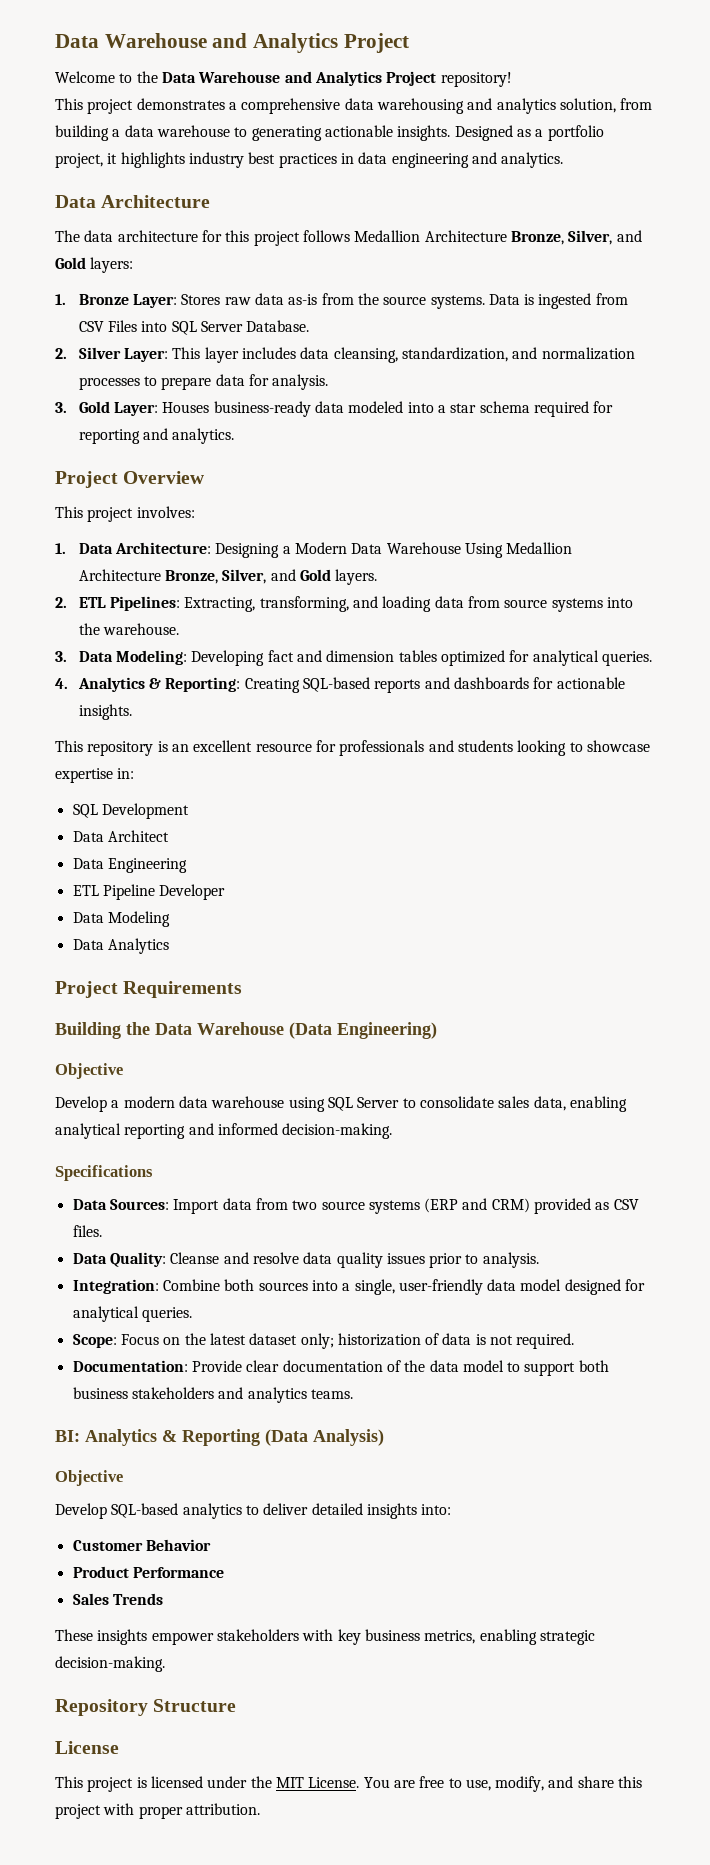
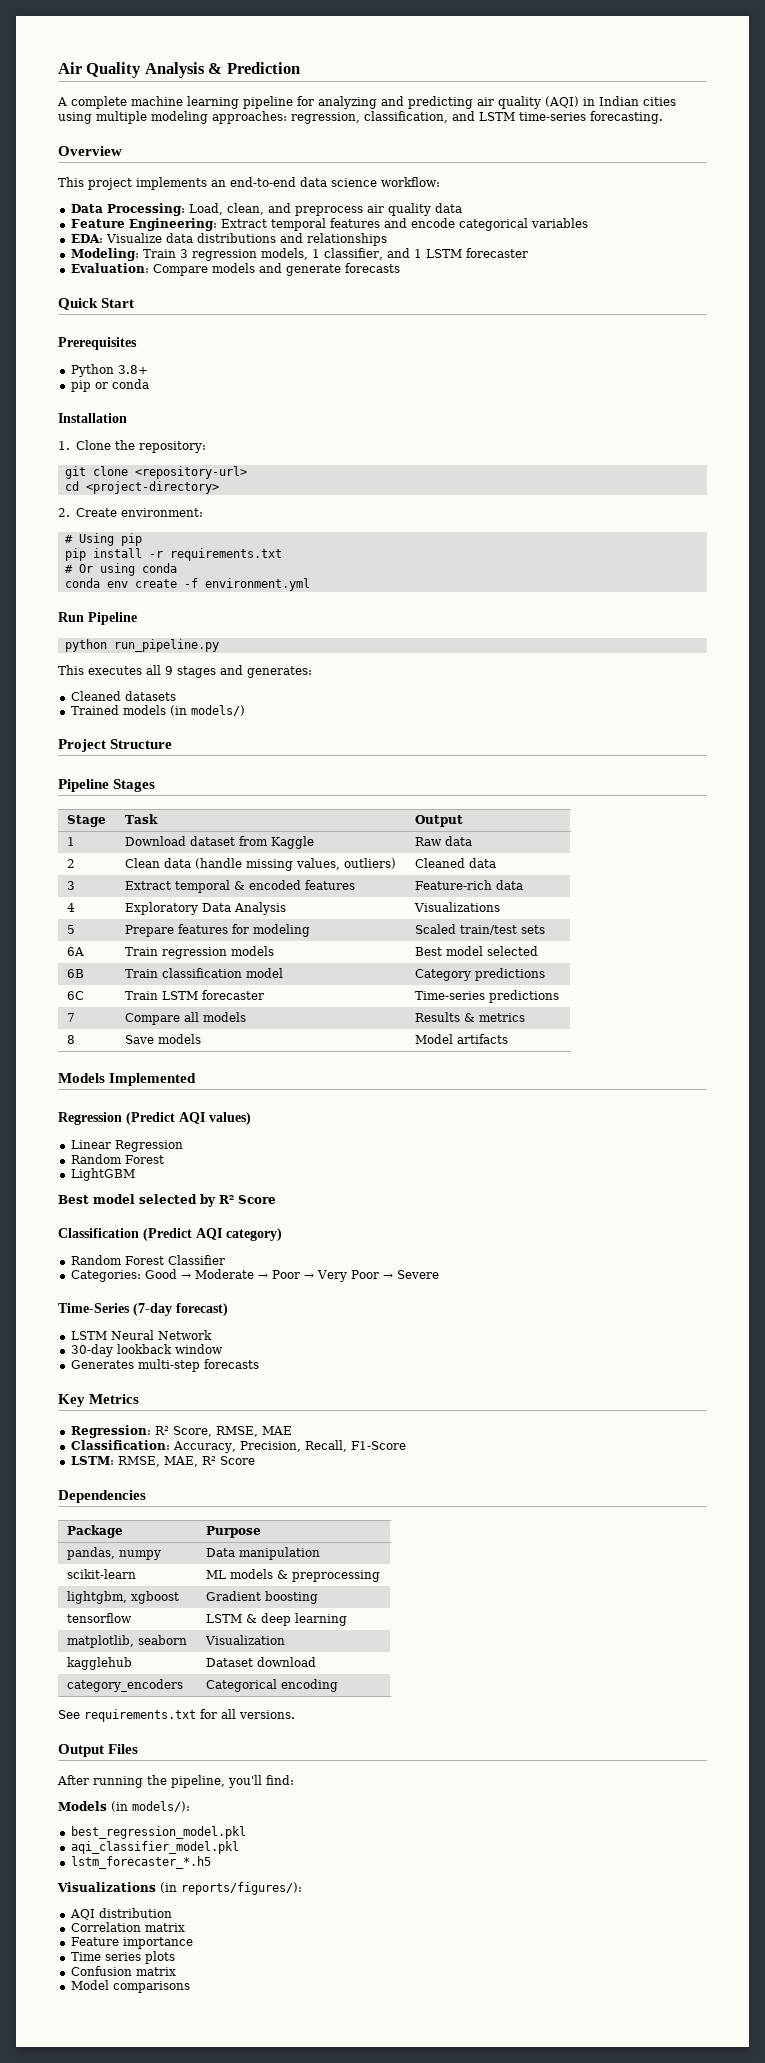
[55,33,409,53] [55,71,512,87] [55,98,653,114] [55,125,604,141] [55,152,564,168] [55,195,211,208] [55,230,642,246] [55,257,134,273] [55,293,628,309] [78,320,310,335] [55,347,635,363] [78,374,329,390] [55,401,614,417] [78,428,235,444] [55,471,205,488] [55,506,195,522] [55,542,573,558] [78,569,378,585] [55,596,633,612] [78,623,179,635] [55,650,652,666] [55,677,625,693] [78,704,132,720] [55,740,650,756] [55,768,135,783] [72,803,189,819] [72,830,169,842] [72,858,187,873] [72,884,226,900] [72,911,170,927] [72,938,169,954] [55,981,243,998] [55,1022,437,1039] [55,1063,123,1079] [55,1096,627,1112] [55,1123,393,1139] [55,1165,153,1181] [72,1198,639,1214] [72,1225,102,1237] [72,1252,539,1268] [72,1279,646,1295] [72,1306,192,1322] [72,1333,575,1349] [72,1360,609,1376] [72,1387,353,1403] [55,1429,384,1446] [55,1470,123,1486] [55,1503,452,1519] [72,1539,211,1551] [72,1566,224,1578] [72,1593,163,1605] [55,1629,595,1645] [55,1656,165,1672] [55,1699,237,1716] [55,1741,119,1754] [55,1776,643,1792] [55,1803,260,1819] Data Warehouse and Analytics Project // Welcome to the Data Warehouse and Analytics Project repository! // This project demonstrates a comprehensive data warehousing and analytics solution, from building a data warehouse to generating actionable insights. Designed as a portfolio project, it highlights industry best practices in data engineering and analytics. // Data Architecture // The data architecture for this project follows Medallion Architecture Bronze, Silver, and Gold layers: // 1. Bronze Layer: Stores raw data as-is from the source systems. Data is ingested from CSV Files into SQL Server Database. // 2. Silver Layer: This layer includes data cleansing, standardization, and normalization processes to prepare data for analysis. // 3. Gold Layer: Houses business-ready data modeled into a star schema required for reporting and analytics. // Project Overview // This project involves: // 1. Data Architecture: Designing a Modern Data Warehouse Using Medallion Architecture Bronze, Silver, and Gold layers. // 2. ETL Pipelines: Extracting, transforming, and loading data from source systems into the warehouse. // 3. Data Modeling: Developing fact and dimension tables optimized for analytical queries. // 4. Analytics & Reporting: Creating SQL-based reports and dashboards for actionable insights. // This repository is an excellent resource for professionals and students looking to showcase expertise in: // SQL Development // Data Architect // Data Engineering // ETL Pipeline Developer // Data Modeling // Data Analytics // Project Requirements // Building the Data Warehouse (Data Engineering) // Objective // Develop a modern data warehouse using SQL Server to consolidate sales data, enabling analytical reporting and informed decision-making. // Specifications // Data Sources: Import data from two source systems (ERP and CRM) provided as CSV files. // Data Quality: Cleanse and resolve data quality issues prior to analysis. // Integration: Combine both sources into a single, user-friendly data model designed for analytical queries. // Scope: Focus on the latest dataset only; historization of data is not required. // Documentation: Provide clear documentation of the data model to support both business stakeholders and analytics teams. // BI: Analytics & Reporting (Data Analysis) // Objective // Develop SQL-based analytics to deliver detailed insights into: // Customer Behavior // Product Performance // Sales Trends // These insights empower stakeholders with key business metrics, enabling strategic decision-making. // Repository Structure // License // This project is licensed under the MIT License. You are free to use, modify, and share this project with proper attribution. -> [58,62,300,78] [57,96,676,109] [58,111,663,124] [58,146,122,156] [58,177,440,190] [70,203,462,216] [70,218,588,231] [70,233,387,246] [70,248,528,261] [70,263,400,276] [58,298,135,310] [58,337,137,350] [70,364,148,377] [70,379,149,392] [58,413,127,423] [58,440,206,453] [64,466,247,479] [64,481,219,494] [58,508,203,517] [64,533,142,546] [64,548,282,561] [64,563,177,576] [64,578,310,591] [58,612,137,625] [64,639,219,652] [58,665,312,678] [70,691,176,701] [70,705,245,716] [58,739,173,752] [58,779,156,792] [67,815,107,827] [125,814,159,824] [415,815,464,827] [67,837,76,846] [125,836,315,849] [415,836,473,846] [67,859,76,868] [125,858,397,871] [415,858,497,868] [67,881,76,890] [125,880,356,893] [415,880,524,890] [67,903,76,912] [125,902,287,915] [414,902,501,912] [67,925,76,934] [125,924,311,937] [415,924,546,935] [67,947,85,956] [125,946,275,959] [415,946,539,956] [67,969,85,978] [125,968,284,978] [415,968,546,981] [67,991,85,1000] [125,990,265,1000] [415,990,560,1003] [67,1013,76,1022] [125,1012,247,1025] [415,1012,526,1022] [67,1035,76,1044] [125,1034,202,1044] [415,1034,509,1044] [58,1073,197,1086] [58,1112,251,1125] [70,1140,183,1152] [70,1154,164,1164] [70,1168,135,1181] [58,1194,276,1207] [58,1228,282,1241] [70,1255,225,1265] [70,1269,439,1282] [58,1303,228,1316] [70,1330,212,1340] [70,1344,223,1357] [70,1359,259,1372] [58,1394,140,1407] [70,1425,292,1438] [70,1440,406,1453] [70,1456,255,1467] [58,1490,146,1503] [67,1525,124,1538] [206,1526,262,1538] [67,1547,162,1560] [206,1547,321,1560] [67,1569,137,1579] [206,1569,381,1582] [67,1591,180,1604] [206,1591,319,1604] [67,1613,133,1623] [206,1613,348,1626] [67,1635,188,1648] [205,1635,286,1645] [67,1657,133,1670] [206,1657,317,1667] [67,1679,184,1692] [206,1679,339,1692] [58,1709,295,1722] [58,1744,139,1757] [57,1775,294,1788] [58,1801,190,1812] [70,1826,246,1839] [70,1841,239,1854] [70,1856,211,1869] [57,1882,302,1895] [69,1908,172,1920] [70,1922,185,1932] [70,1937,193,1949] [70,1951,175,1964] [70,1966,176,1976] [70,1980,190,1993] Air Quality Analysis & Prediction // A complete machine learning pipeline for analyzing and predicting air quality (AQI) in Indian cities using multiple modeling approaches: regression, classification, and LSTM time-series forecasting. // Overview // This project implements an end-to-end data science workflow: // Data Processing: Load, clean, and preprocess air quality data // Feature Engineering: Extract temporal features and encode categorical variables // EDA: Visualize data distributions and relationships // Modeling: Train 3 regression models, 1 classifier, and 1 LSTM forecaster // Evaluation: Compare models and generate forecasts // Quick Start // Prerequisites // Python 3.8+ // pip or conda // Installation // 1. Clone the repository: // git clone <repository-url> // cd <project-directory> // 2. Create environment: // # Using pip // pip install -r requirements.txt // # Or using conda // conda env create -f environment.yml // Run Pipeline // python run_pipeline.py // This executes all 9 stages and generates: // Cleaned datasets // Trained models (in models/) // Project Structure // Pipeline Stages // Stage | Task | Output // 1 | Download dataset from Kaggle | Raw data // 2 | Clean data (handle missing values, outliers) | Cleaned data // 3 | Extract temporal & encoded features | Feature-rich data // 4 | Exploratory Data Analysis | Visualizations // 5 | Prepare features for modeling | Scaled train/test sets // 6A | Train regression models | Best model selected // 6B | Train classification model | Category predictions // 6C | Train LSTM forecaster | Time-series predictions // 7 | Compare all models | Results & metrics // 8 | Save models | Model artifacts // Models Implemented // Regression (Predict AQI values) // Linear Regression // Random Forest // LightGBM // Best model selected by R² Score // Classification (Predict AQI category) // Random Forest Classifier // Categories: Good → Moderate → Poor → Very Poor → Severe // Time-Series (7-day forecast) // LSTM Neural Network // 30-day lookback window // Generates multi-step forecasts // Key Metrics // Regression: R² Score, RMSE, MAE // Classification: Accuracy, Precision, Recall, F1-Score // LSTM: RMSE, MAE, R² Score // Dependencies // Package | Purpose // pandas, numpy | Data manipulation // scikit-learn | ML models & preprocessing // lightgbm, xgboost | Gradient boosting // tensorflow | LSTM & deep learning // matplotlib, seaborn | Visualization // kagglehub | Dataset download // category_encoders | Categorical encoding // See requirements.txt for all versions. // Output Files // After running the pipeline, you'll find: // Models (in models/): // best_regression_model.pkl // aqi_classifier_model.pkl // lstm_forecaster_*.h5 // Visualizations (in reports/figures/): // AQI distribution // Correlation matrix // Feature importance // Time series plots // Confusion matrix // Model comparisons

